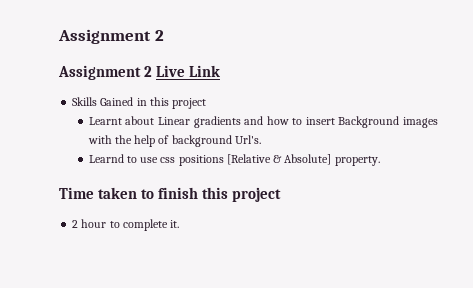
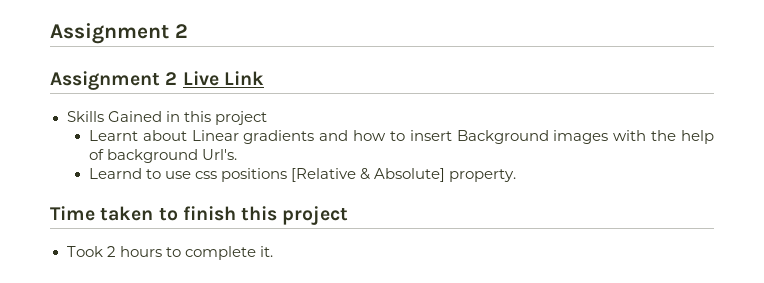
[72,219,107,228] 2 hour -> [66,246,162,257] Took 2 hours

